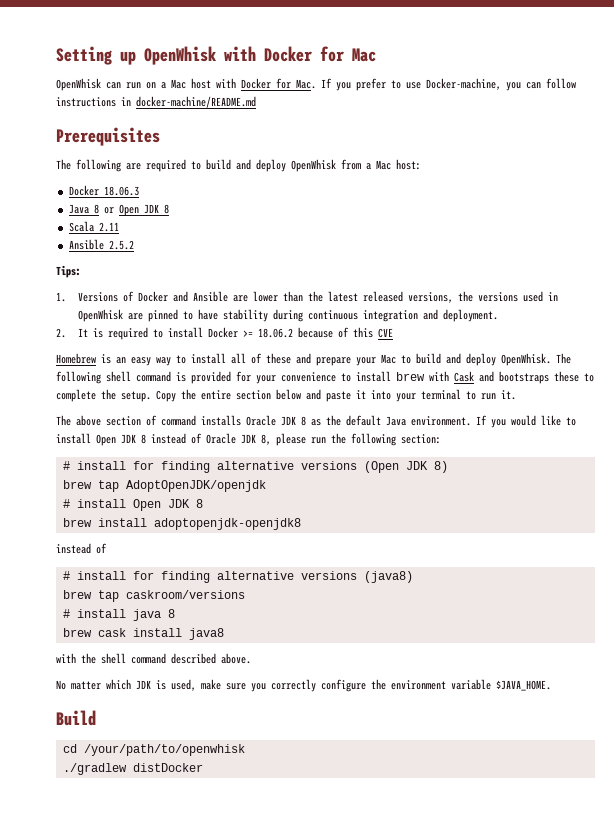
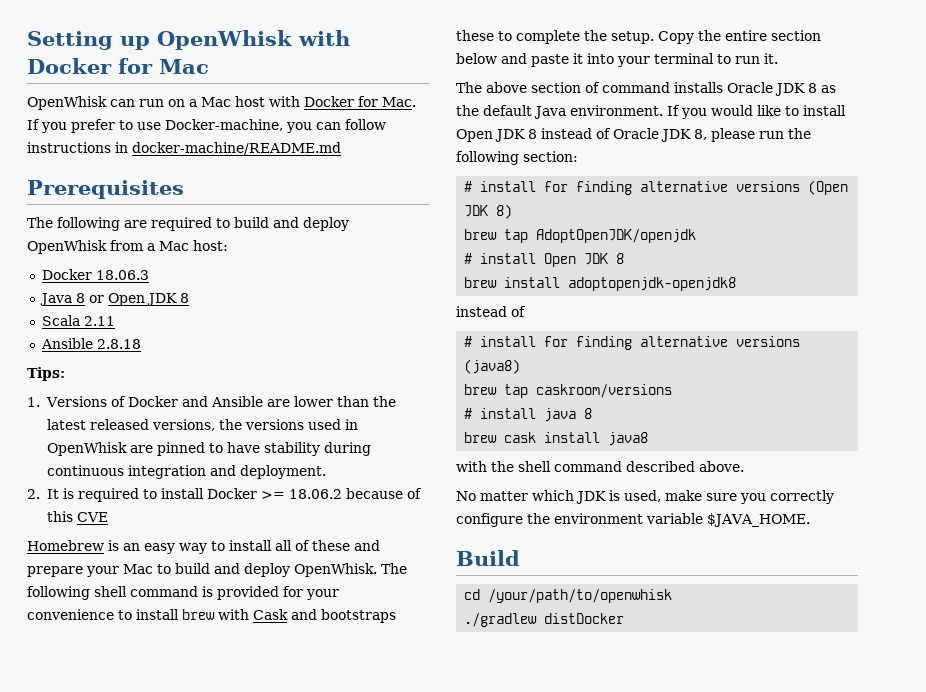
[108,240,134,250] 2.5.2 -> [96,339,141,349] 2.8.18

